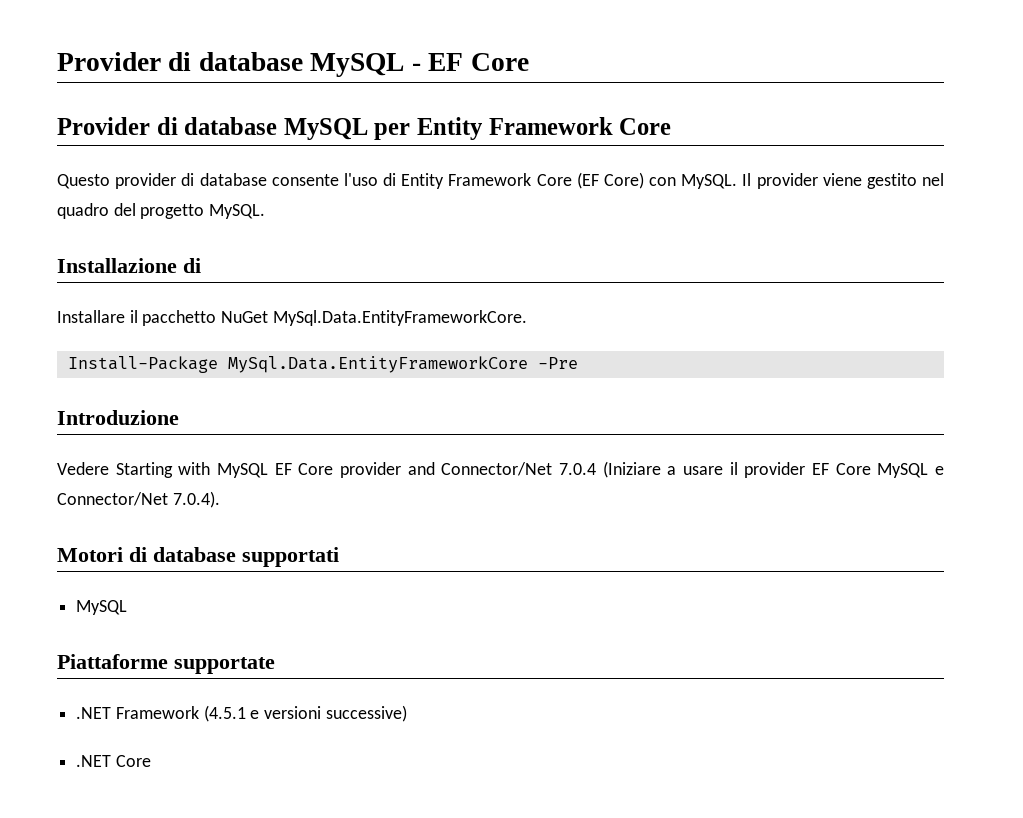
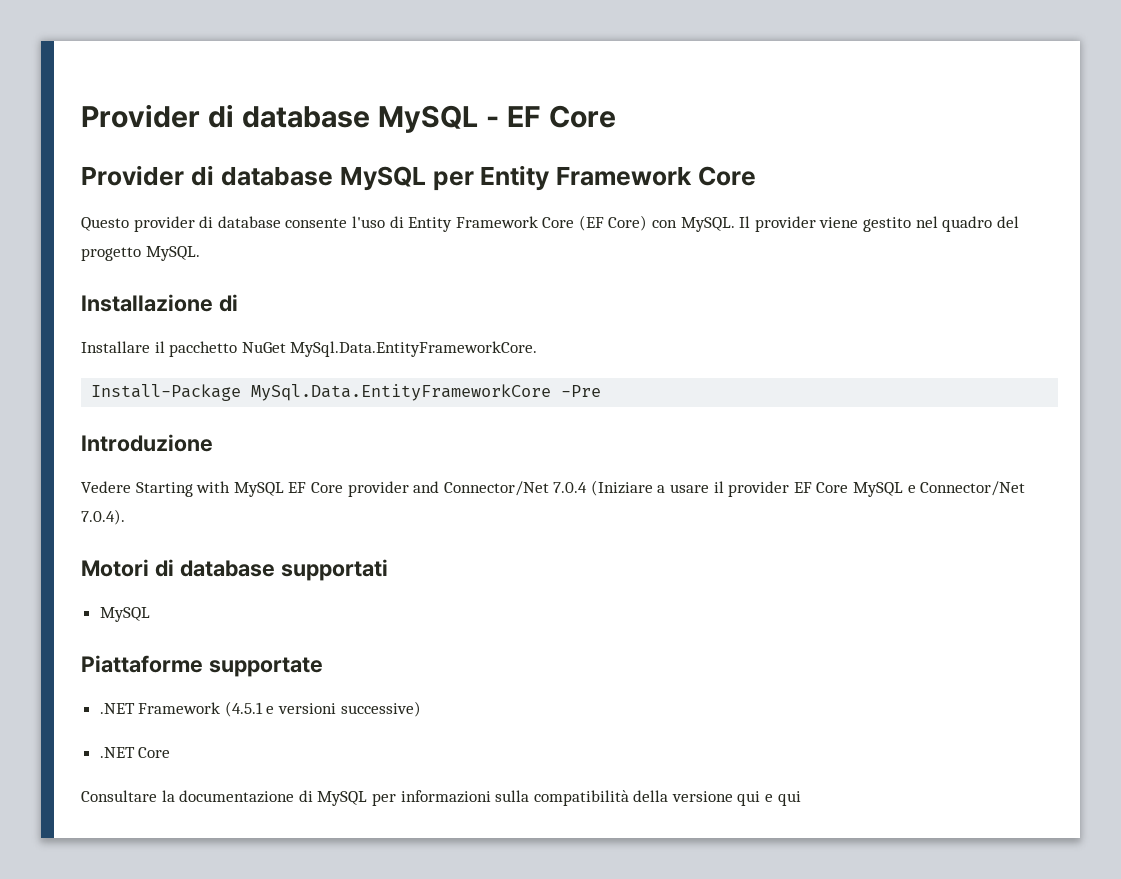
(151, 761) none -> [81,790,801,806] // Consultare la documentazione di MySQL per informazioni sulla compatibilità della versione qui e qui

